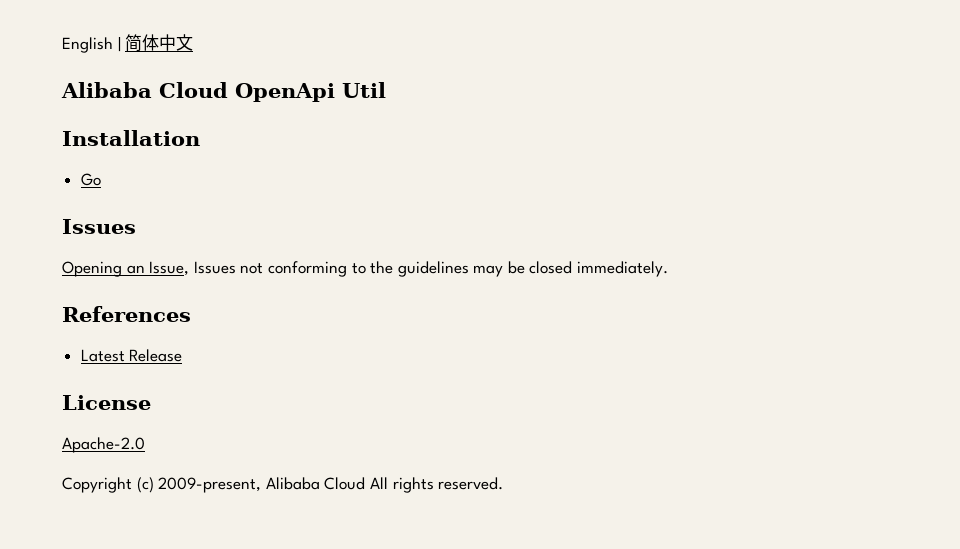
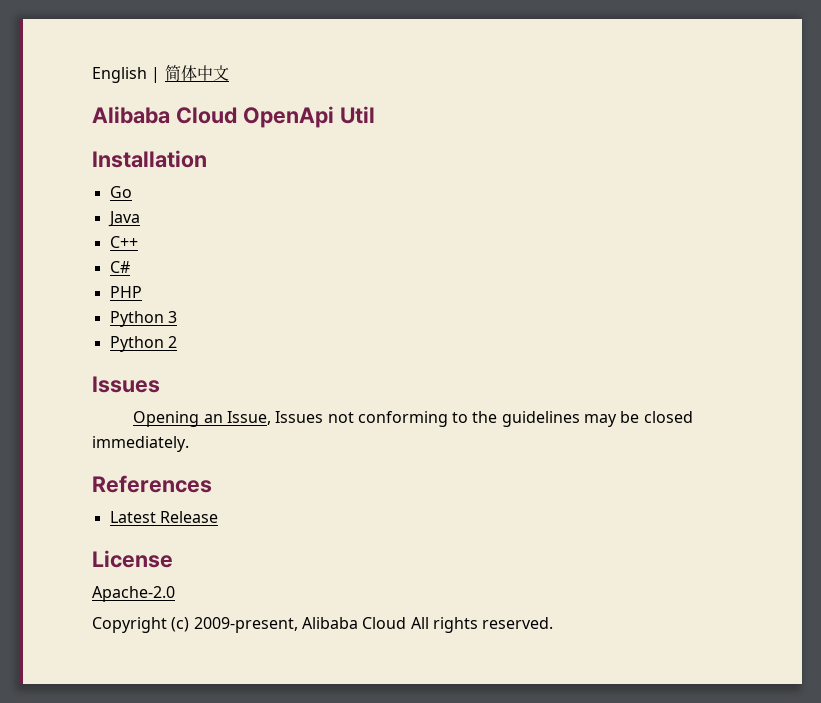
(101, 179) none -> [107,211,140,227] [109,236,138,248] [109,261,130,273] [109,286,142,298] [109,311,177,327] [109,336,177,352] // Java // C++ // C# // PHP // Python 3 // Python 2

